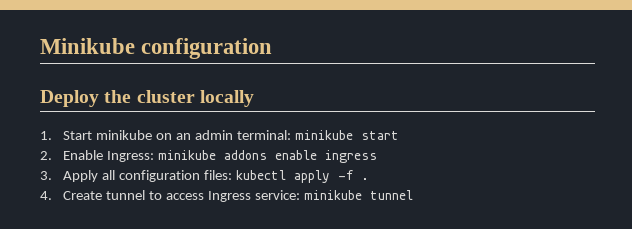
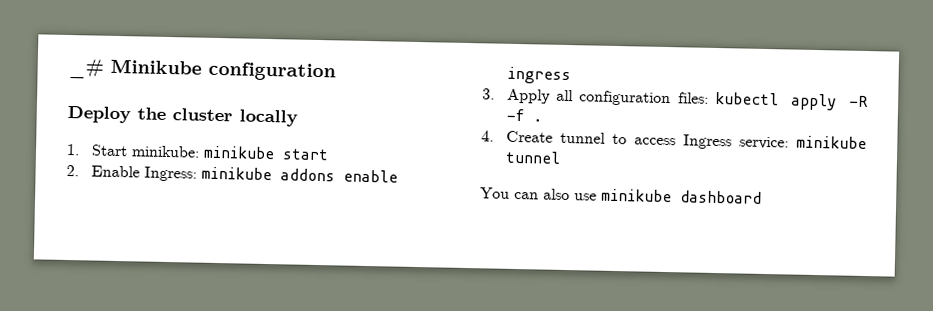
(40, 46) none -> [68,58,104,79] _#
[96,130,291,140] minikube on an admin terminal: -> [130,145,200,158] minikube:
(330, 176) none -> [849,95,868,108] -R
(413, 195) none -> [480,187,762,204] // You can also use minikube dashboard

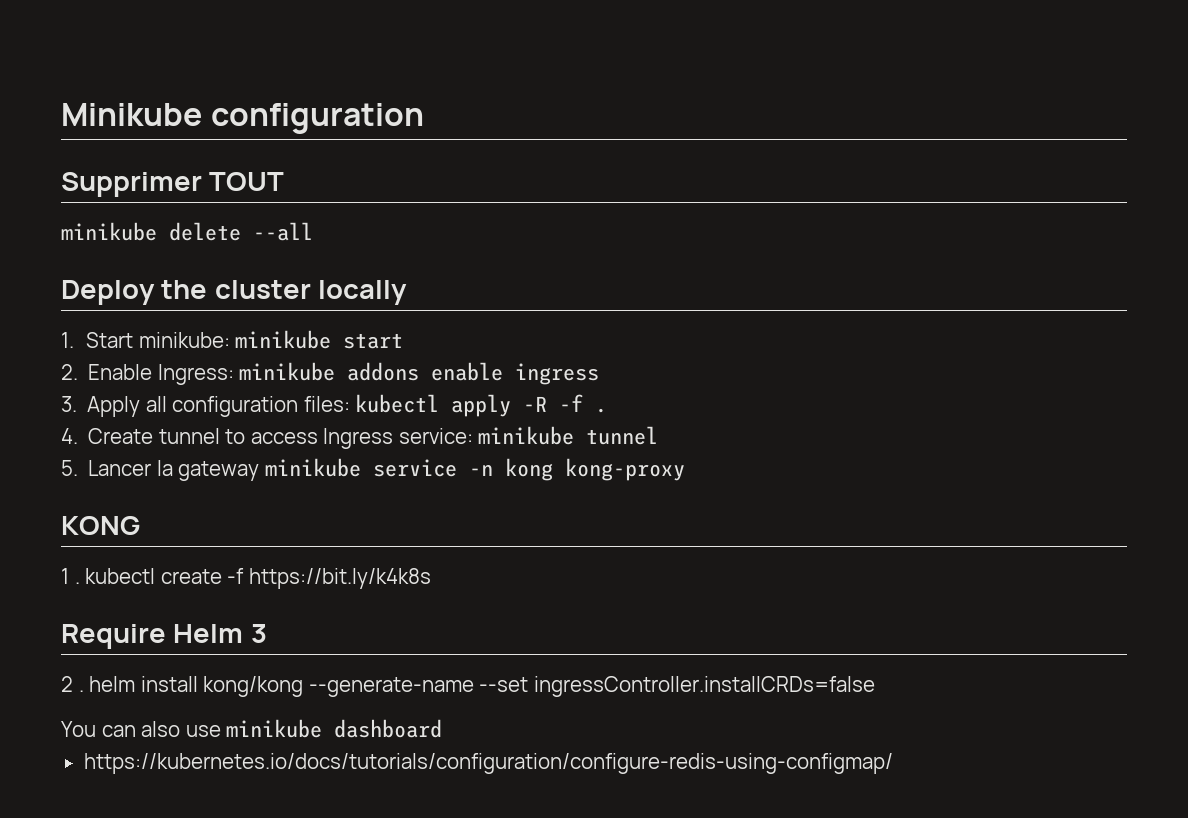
[68,58,104,79] _# -> (61, 114) none
(336, 71) none -> [61,172,285,197] [61,222,313,241] // Supprimer TOUT // minikube delete --all
(561, 157) none -> [61,458,685,481] [61,516,140,535] [61,568,431,589] [61,624,267,649] [61,676,875,697] // 5. Lancer la gateway minikube service -n kong kong-proxy // KONG // 1 . kubectl create -f https://bit.ly/k4k8s // Require Helm 3 // 2 . helm install kong/kong --generate-name --set ingressController.installCRDs=false
(762, 197) none -> [83,753,893,774] // https://kubernetes.io/docs/tutorials/configuration/configure-redis-using-configmap/

